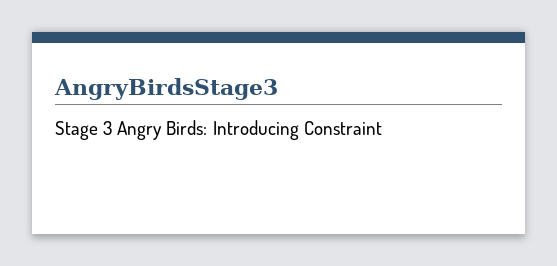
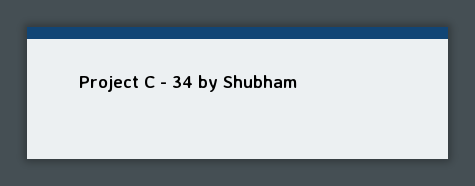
[54,78,278,100] [55,120,382,140] AngryBirdsStage3 // Stage 3 Angry Birds: Introducing Constraint -> [79,75,297,92] Project C - 34 by Shubham

